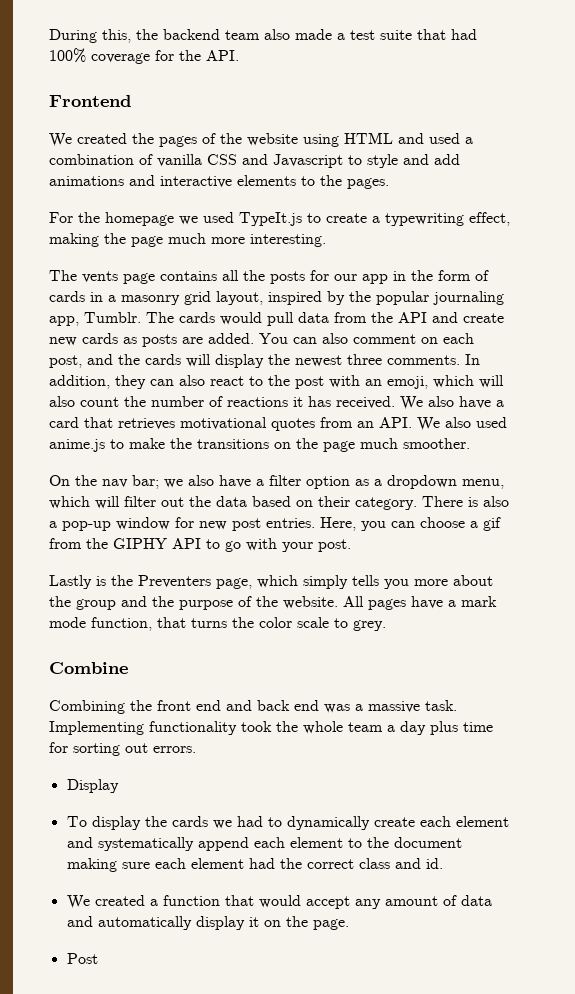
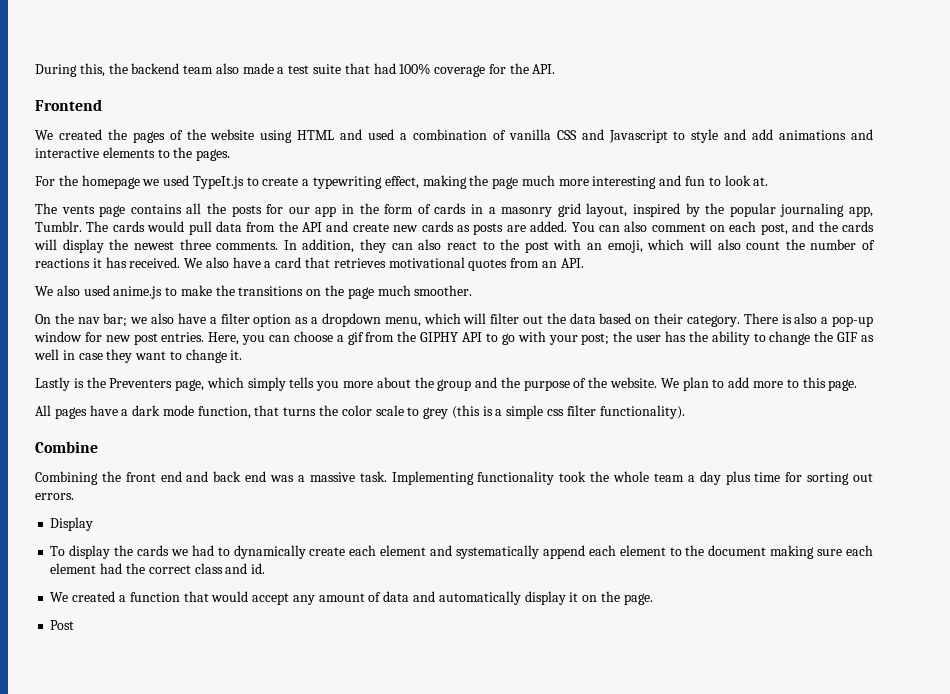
[250,234,326,247] interesting. -> [592,175,769,189] interesting and fun to look at.
(412, 422) none -> (584, 263) //
[318,539,351,552] post. -> [581,331,874,345] [34,349,243,363] post; the user has the ability to change the GIF as well in case they want to change it.
(338, 602) none -> [660,377,858,391] We plan to add more to this page. //
[461,596,497,607] mark -> [132,405,161,416] dark
[353,620,386,631] grey. -> [423,405,685,419] grey (this is a simple css filter functionality).

